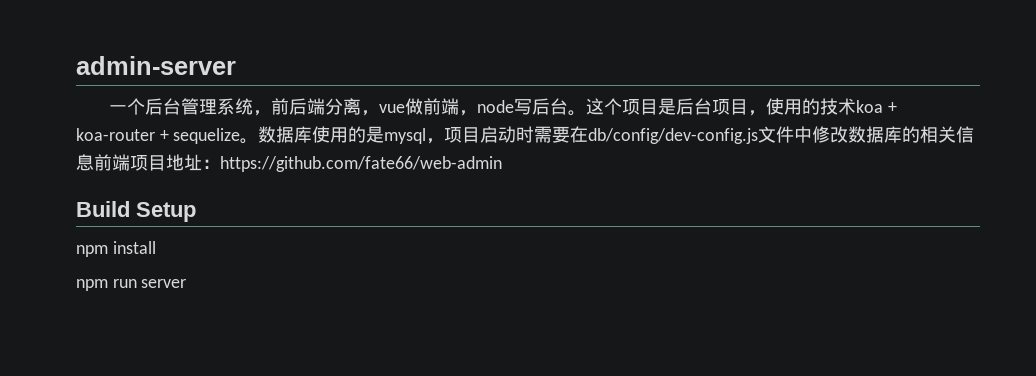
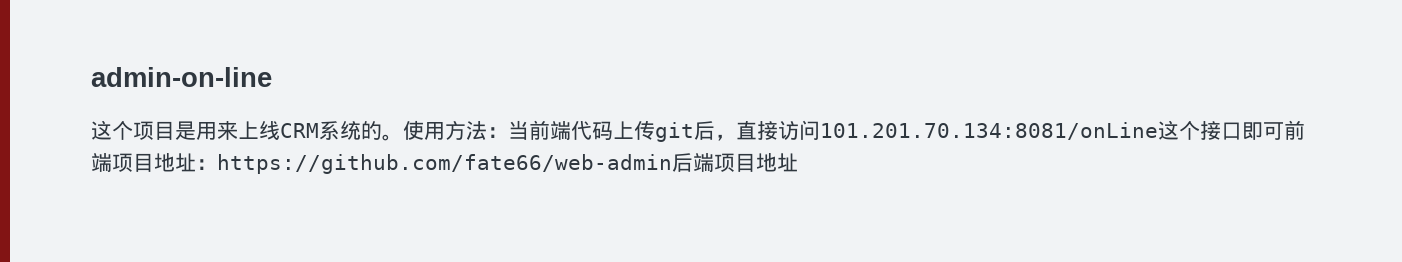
[76,56,236,75] [109,98,898,116] [76,126,975,144] [76,154,94,171] admin-server // 一个后台管理系统，前后端分离，vue做前端，node写后台。这个项目是后台项目，使用的技术koa + koa-router + sequelize。数据库使用的是mysql，项目启动时需要在db/config/dev-config.js文件中修改数据库的相关信息 -> [91,67,272,87] [91,120,1284,142] admin-on-line // 这个项目是用来上线CRM系统的。使用方法：当前端代码上传git后，直接访问101.201.70.134:8081/onLine这个接口即可
[76,201,196,222] [76,241,156,257] [76,279,187,291] // Build Setup // npm install // npm run server -> [672,153,798,172] 后端项目地址

